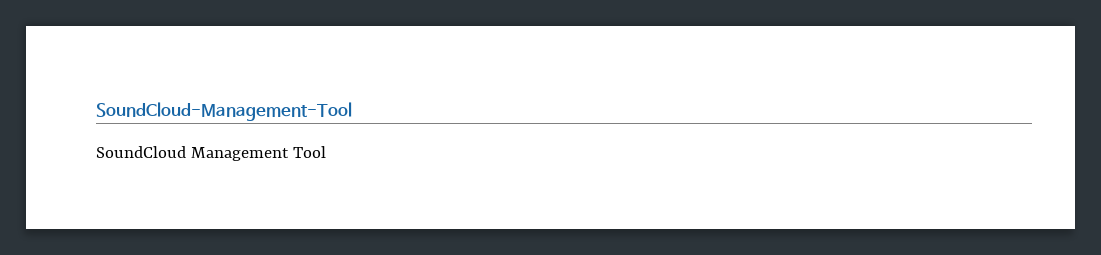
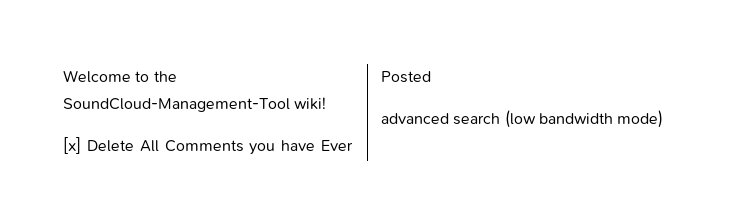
[96,102,352,121] [96,146,326,161] SoundCloud-Management-Tool // SoundCloud Management Tool -> [63,70,177,83] [63,97,327,112] [63,137,353,155] [381,71,431,83] [381,110,664,128] Welcome to the SoundCloud-Management-Tool wiki! // [x] Delete All Comments you have Ever Posted // advanced search (low bandwidth mode)

